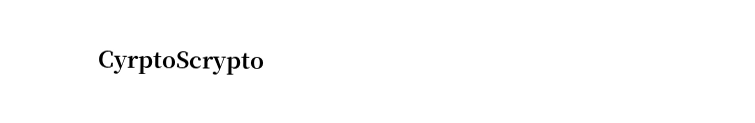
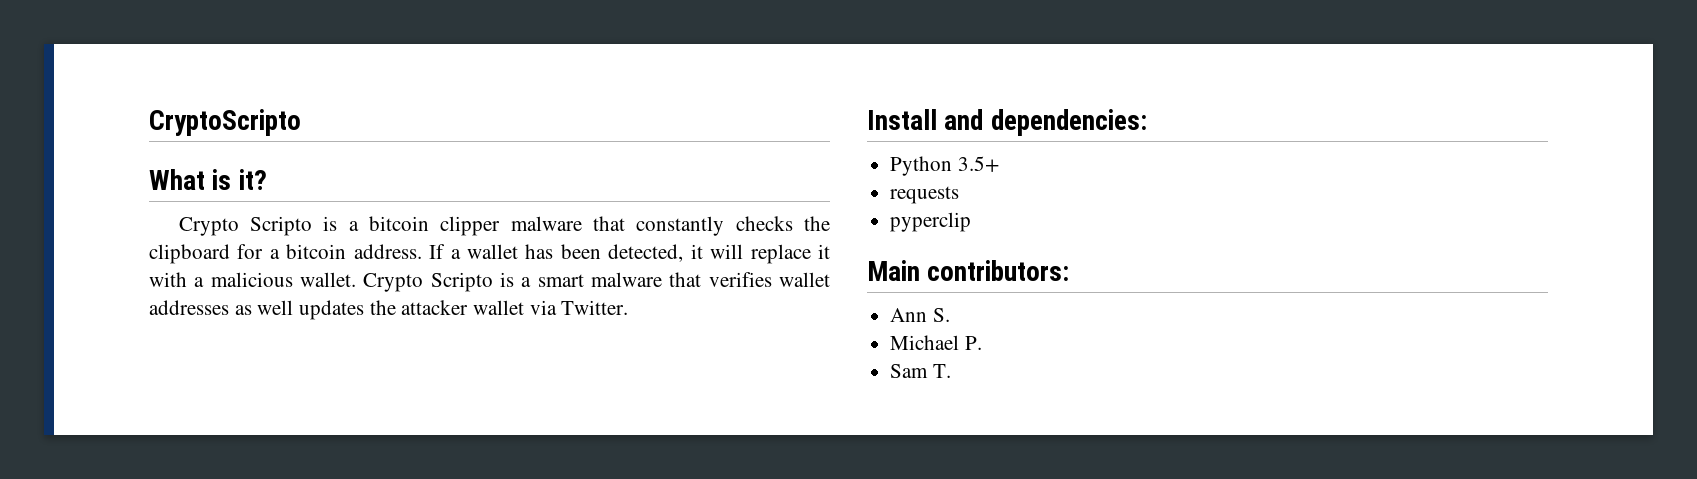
[97,50,265,76] CyrptoScrypto -> [149,109,301,136] [149,169,267,190] [178,216,830,236] [149,244,831,264] [149,272,831,292] [149,300,629,320] [867,109,1147,136] [890,156,999,176] [890,186,960,204] [890,212,972,232] [867,260,1070,281] [890,308,950,322] [890,335,982,350] [890,364,951,378] CryptoScripto // What is it? // Crypto Scripto is a bitcoin clipper malware that constantly checks the clipboard for a bitcoin address. If a wallet has been detected, it will replace it with a malicious wallet. Crypto Scripto is a smart malware that verifies wallet addresses as well updates the attacker wallet via Twitter. // Install and dependencies: // Python 3.5+ // requests // pyperclip // Main contributors: // Ann S. // Michael P. // Sam T.

